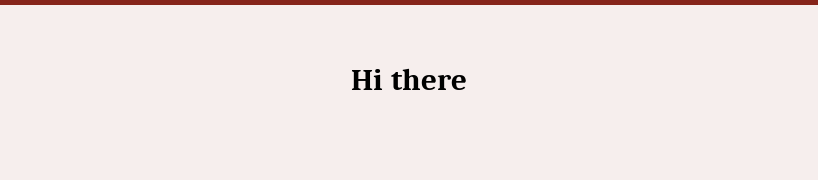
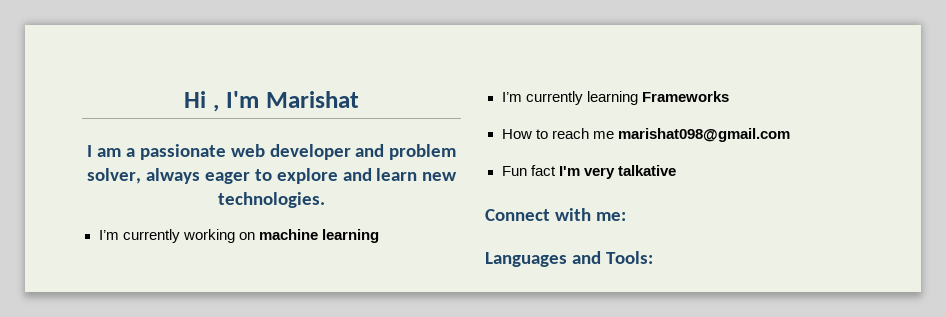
[391,68,468,90] there -> [213,91,359,112] [86,144,457,160] [86,168,458,184] [218,192,325,208] [98,229,379,243] [501,91,729,105] [501,128,790,142] [501,165,676,179] [485,208,626,221] [485,251,653,267] , I'm Marishat // I am a passionate web developer and problem solver, always eager to explore and learn new technologies. // I’m currently working on machine learning // I’m currently learning Frameworks // How to reach me marishat098@gmail.com // Fun fact I'm very talkative // Connect with me: // Languages and Tools:

